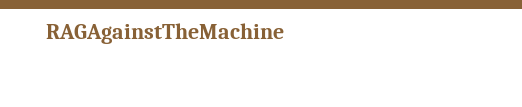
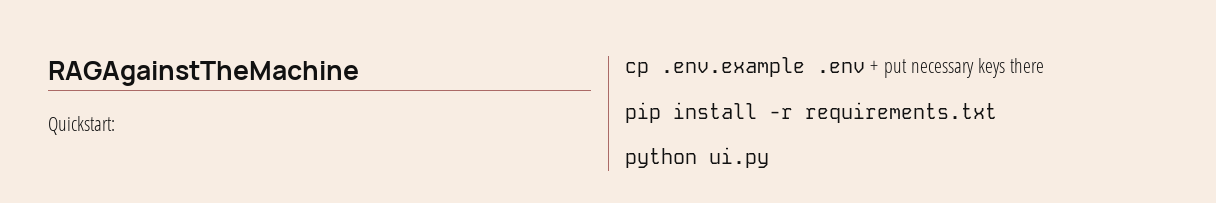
(284, 33) none -> [48,116,115,135] [625,57,1045,78] [625,102,997,123] [625,147,769,168] // Quickstart: // cp .env.example .env + put necessary keys there // pip install -r requirements.txt // python ui.py

